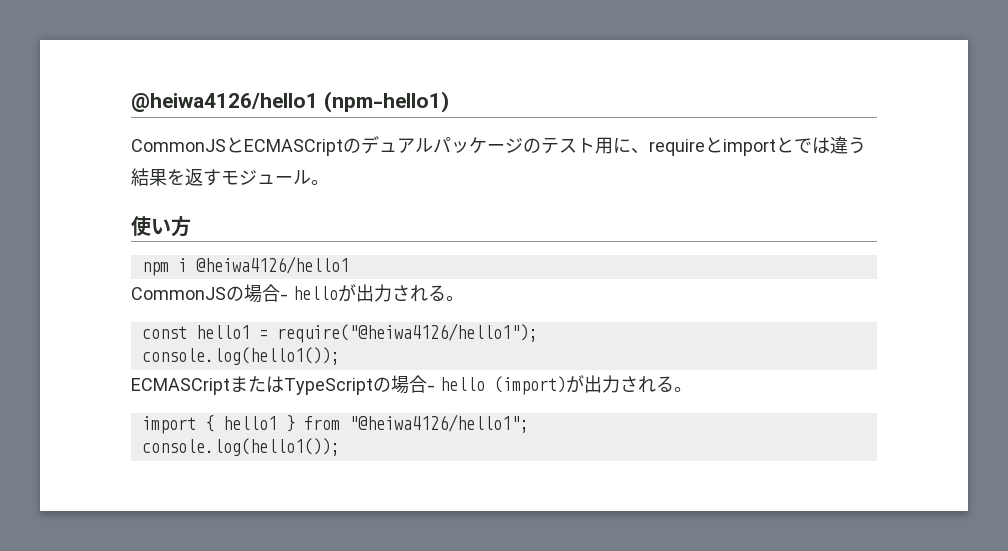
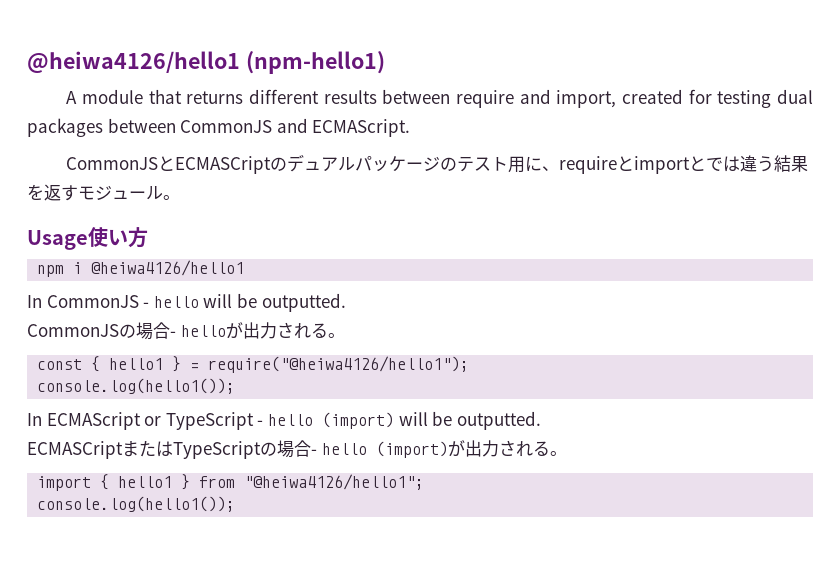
(449, 102) none -> [66,89,814,108] [27,118,411,137] // A module that returns different results between require and import, created for testing dual packages between CommonJS and ECMAScript.
(329, 182) none -> [27,230,88,250] Usage
(349, 265) none -> [27,293,346,312] // In CommonJS - hello will be outputted.
[195,325,250,339] hello1 -> [91,356,182,372] { hello1 }
(340, 356) none -> [27,411,541,430] // In ECMAScript or TypeScript - hello (import) will be outputted.

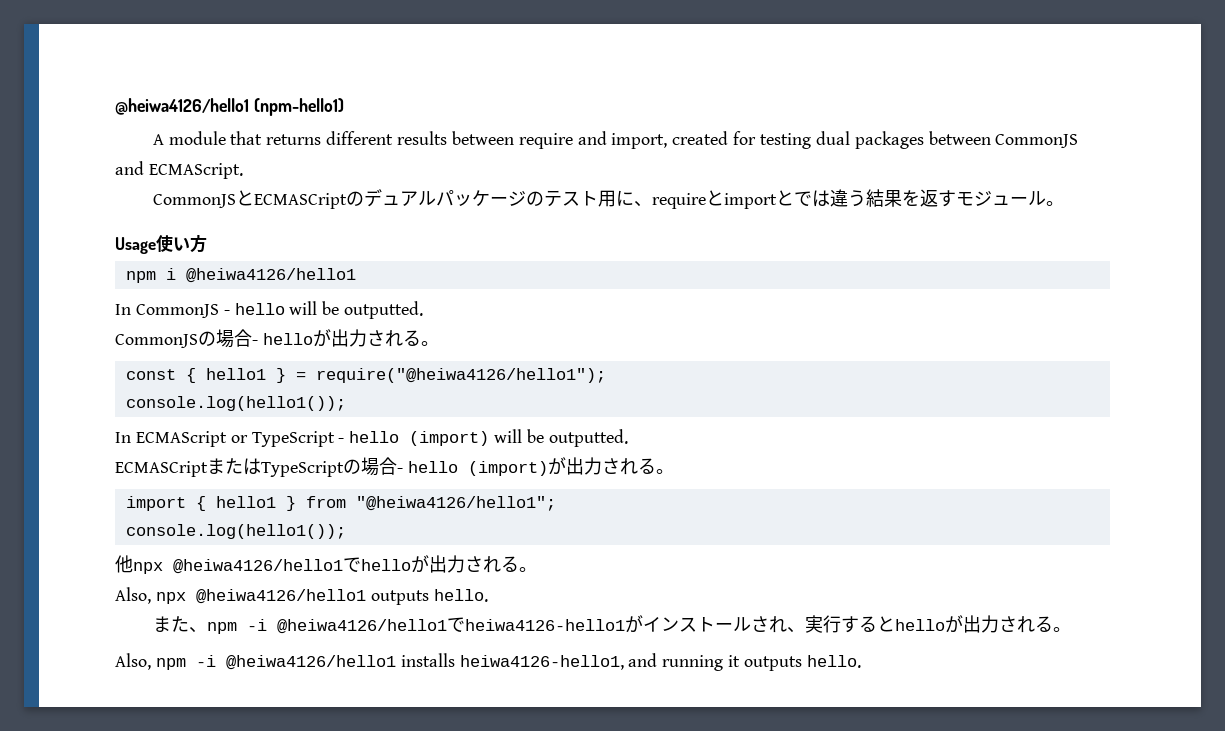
(236, 504) none -> [115,555,537,574] [115,587,488,605] [152,615,1071,634] [115,653,861,671] // 他npx @heiwa4126/hello1でhelloが出力される。 // Also, npx @heiwa4126/hello1 outputs hello. // また、npm -i @heiwa4126/hello1でheiwa4126-hello1がインストールされ、実行するとhelloが出力される。 // Also, npm -i @heiwa4126/hello1 installs heiwa4126-hello1, and running it outputs hello.

